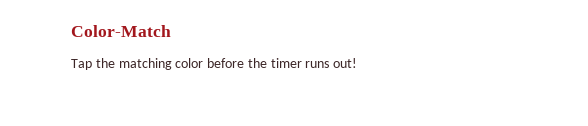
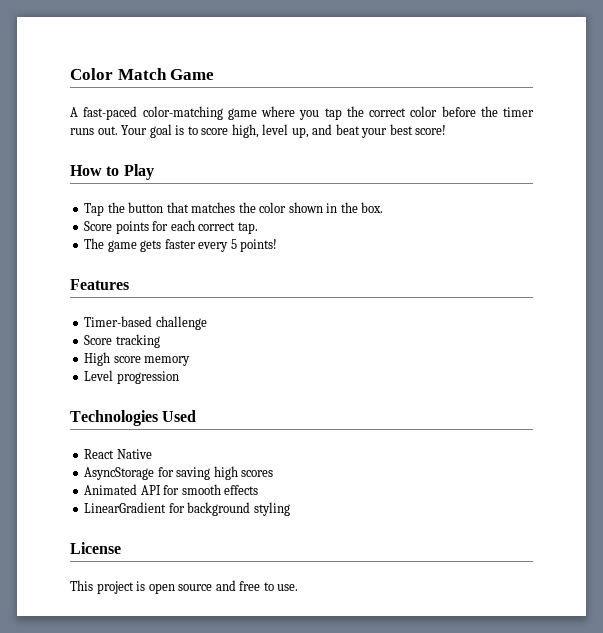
[71,25,171,37] [71,58,172,70] Color-Match // Tap the matching -> [70,68,215,80] [70,106,406,120] Color Match Game // A fast-paced color-matching game where you tap the correct
[333,58,358,68] out! -> [97,124,447,138] [70,164,154,180] [84,202,384,216] [84,220,258,234] [84,238,278,252] [70,279,129,290] [84,316,207,330] [84,334,160,348] [84,352,191,366] [84,370,179,384] [70,410,197,426] [84,449,152,459] [84,466,274,480] [84,484,259,495] [84,502,290,516] [70,542,121,554] [70,580,299,594] out. Your goal is to score high, level up, and beat your best score! // How to Play // Tap the button that matches the color shown in the box. // Score points for each correct tap. // The game gets faster every 5 points! // Features // Timer-based challenge // Score tracking // High score memory // Level progression // Technologies Used // React Native // AsyncStorage for saving high scores // Animated API for smooth effects // LinearGradient for background styling // License // This project is open source and free to use.

